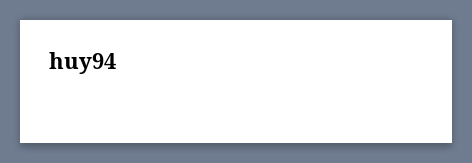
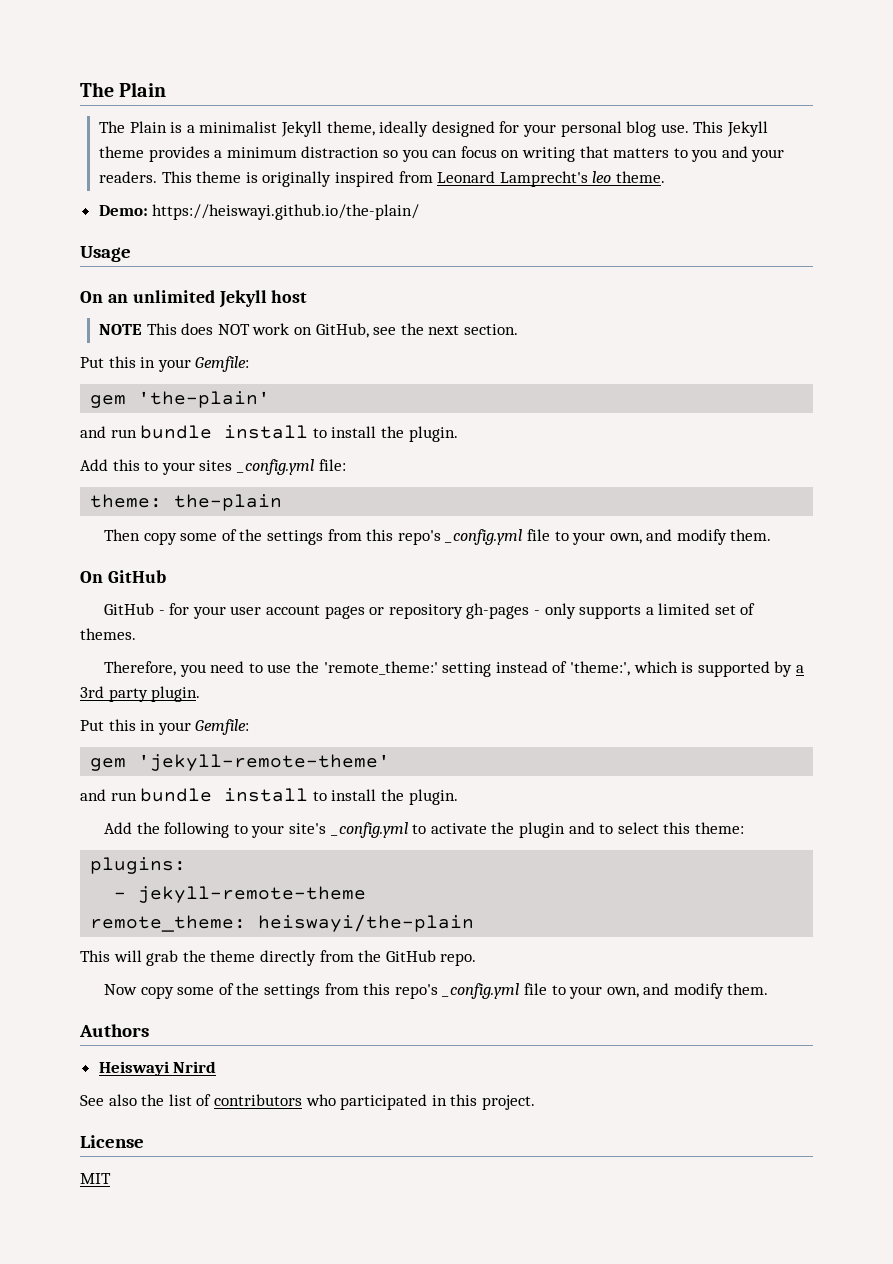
[49,52,116,74] huy94 -> [80,82,167,97] [99,121,768,137] [99,146,785,162] [99,171,665,187] [98,204,420,220] [80,246,131,262] [80,290,308,308] [99,323,518,338] [80,356,250,372] [90,391,271,408] [80,425,458,442] [80,459,346,475] [90,494,283,511] [104,529,772,545] [80,570,166,583] [104,603,756,619] [80,628,136,640] [104,661,804,677] [80,686,201,702] [80,719,250,735] [90,754,391,771] [80,788,458,805] [104,822,744,838] [90,857,187,874] [114,886,367,903] [90,914,475,932] [80,950,477,966] [104,983,769,999] [79,1024,149,1037] [98,1061,217,1076] [80,1094,535,1110] [80,1135,144,1148] [80,1173,111,1184] The Plain // The Plain is a minimalist Jekyll theme, ideally designed for your personal blog use. This Jekyll theme provides a minimum distraction so you can focus on writing that matters to you and your readers. This theme is originally inspired from Leonard Lamprecht's leo theme. // Demo: https://heiswayi.github.io/the-plain/ // Usage // On an unlimited Jekyll host // NOTE This does NOT work on GitHub, see the next section. // Put this in your Gemfile: // gem 'the-plain' // and run bundle install to install the plugin. // Add this to your sites _config.yml file: // theme: the-plain // Then copy some of the settings from this repo's _config.yml file to your own, and modify them. // On GitHub // GitHub - for your user account pages or repository gh-pages - only supports a limited set of themes. // Therefore, you need to use the 'remote_theme:' setting instead of 'theme:', which is supported by a 3rd party plugin. // Put this in your Gemfile: // gem 'jekyll-remote-theme' // and run bundle install to install the plugin. // Add the following to your site's _config.yml to activate the plugin and to select this theme: // plugins: // - jekyll-remote-theme // remote_theme: heiswayi/the-plain // This will grab the theme directly from the GitHub repo. // Now copy some of the settings from this repo's _config.yml file to your own, and modify them. // Authors // Heiswayi Nrird // See also the list of contributors who participated in this project. // License // MIT

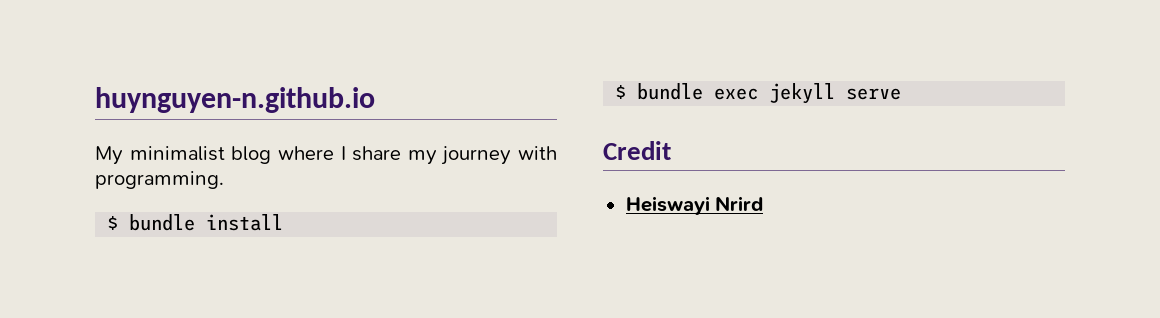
[80,82,167,97] [99,121,768,137] [99,146,785,162] [99,171,665,187] [98,204,420,220] [80,246,131,262] [80,290,308,308] [99,323,518,338] [80,356,250,372] [90,391,271,408] [80,425,458,442] [80,459,346,475] [90,494,283,511] [104,529,772,545] [80,570,166,583] [104,603,756,619] [80,628,136,640] [104,661,804,677] [80,686,201,702] [80,719,250,735] [90,754,391,771] [80,788,458,805] [104,822,744,838] [90,857,187,874] [114,886,367,903] [90,914,475,932] [80,950,477,966] [104,983,769,999] [79,1024,149,1037] [98,1061,217,1076] [80,1094,535,1110] [80,1135,144,1148] [80,1173,111,1184] The Plain // The Plain is a minimalist Jekyll theme, ideally designed for your personal blog use. This Jekyll theme provides a minimum distraction so you can focus on writing that matters to you and your readers. This theme is originally inspired from Leonard Lamprecht's leo theme. // Demo: https://heiswayi.github.io/the-plain/ // Usage // On an unlimited Jekyll host // NOTE This does NOT work on GitHub, see the next section. // Put this in your Gemfile: // gem 'the-plain' // and run bundle install to install the plugin. // Add this to your sites _config.yml file: // theme: the-plain // Then copy some of the settings from this repo's _config.yml file to your own, and modify them. // On GitHub // GitHub - for your user account pages or repository gh-pages - only supports a limited set of themes. // Therefore, you need to use the 'remote_theme:' setting instead of 'theme:', which is supported by a 3rd party plugin. // Put this in your Gemfile: // gem 'jekyll-remote-theme' // and run bundle install to install the plugin. // Add the following to your site's _config.yml to activate the plugin and to select this theme: // plugins: // - jekyll-remote-theme // remote_theme: heiswayi/the-plain // This will grab the theme directly from the GitHub repo. // Now copy some of the settings from this repo's _config.yml file to your own, and modify them. // Authors // Heiswayi Nrird // See also the list of contributors who participated in this project. // License // MIT -> [95,87,375,113] [95,146,557,165] [95,171,224,189] [107,214,284,231] [615,83,902,104] [603,141,671,160] [625,196,764,215] huynguyen-n.github.io // My minimalist blog where I share my journey with programming. // $ bundle install // $ bundle exec jekyll serve // Credit // Heiswayi Nrird

